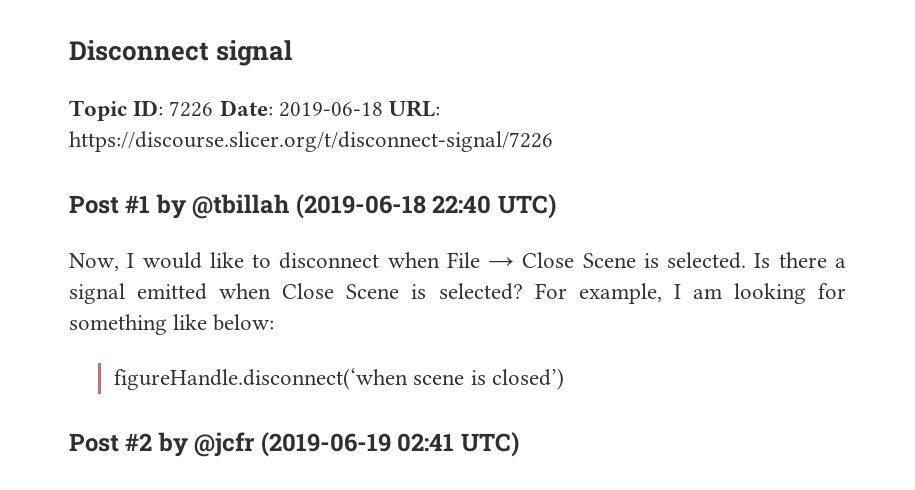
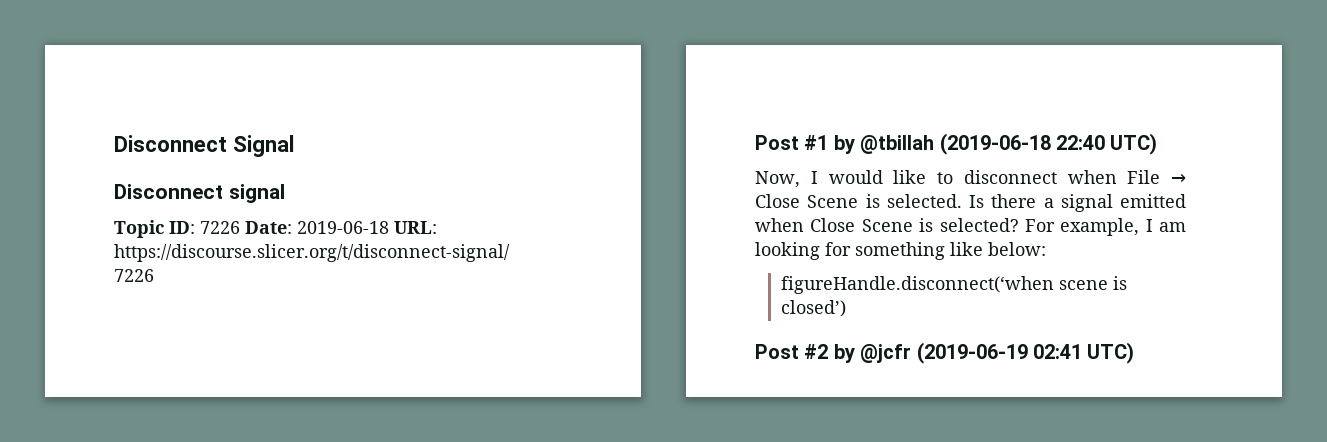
[69,40,209,61] Disconnect -> [114,135,294,157] [114,184,223,199] Disconnect Signal // Disconnect

